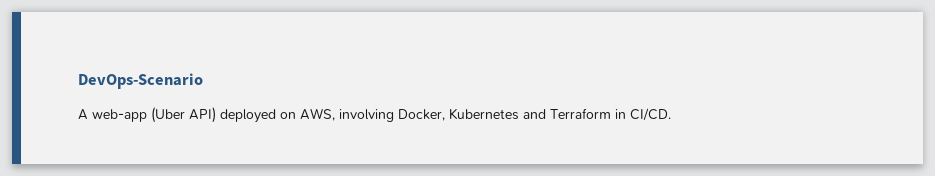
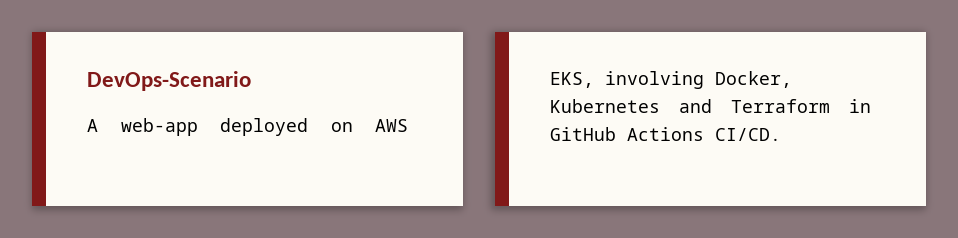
[151,107,335,123] (Uber API) deployed on AWS, -> [220,118,408,136] [550,72,594,88] deployed on AWS EKS,
(626, 114) none -> [550,127,704,141] GitHub Actions

